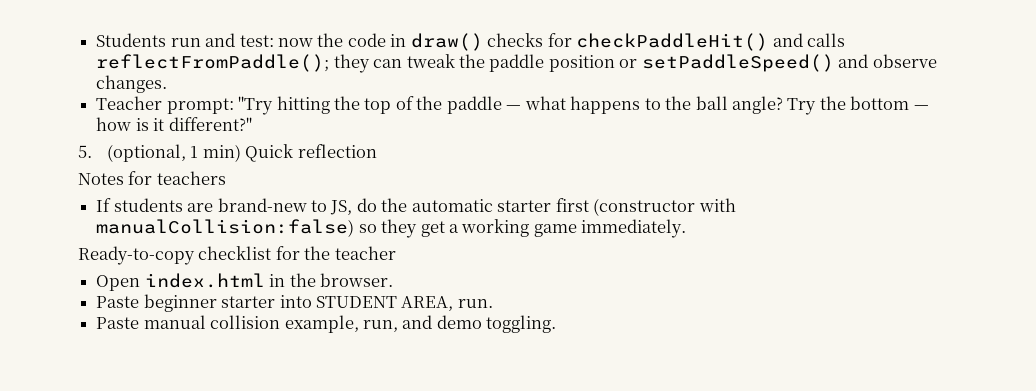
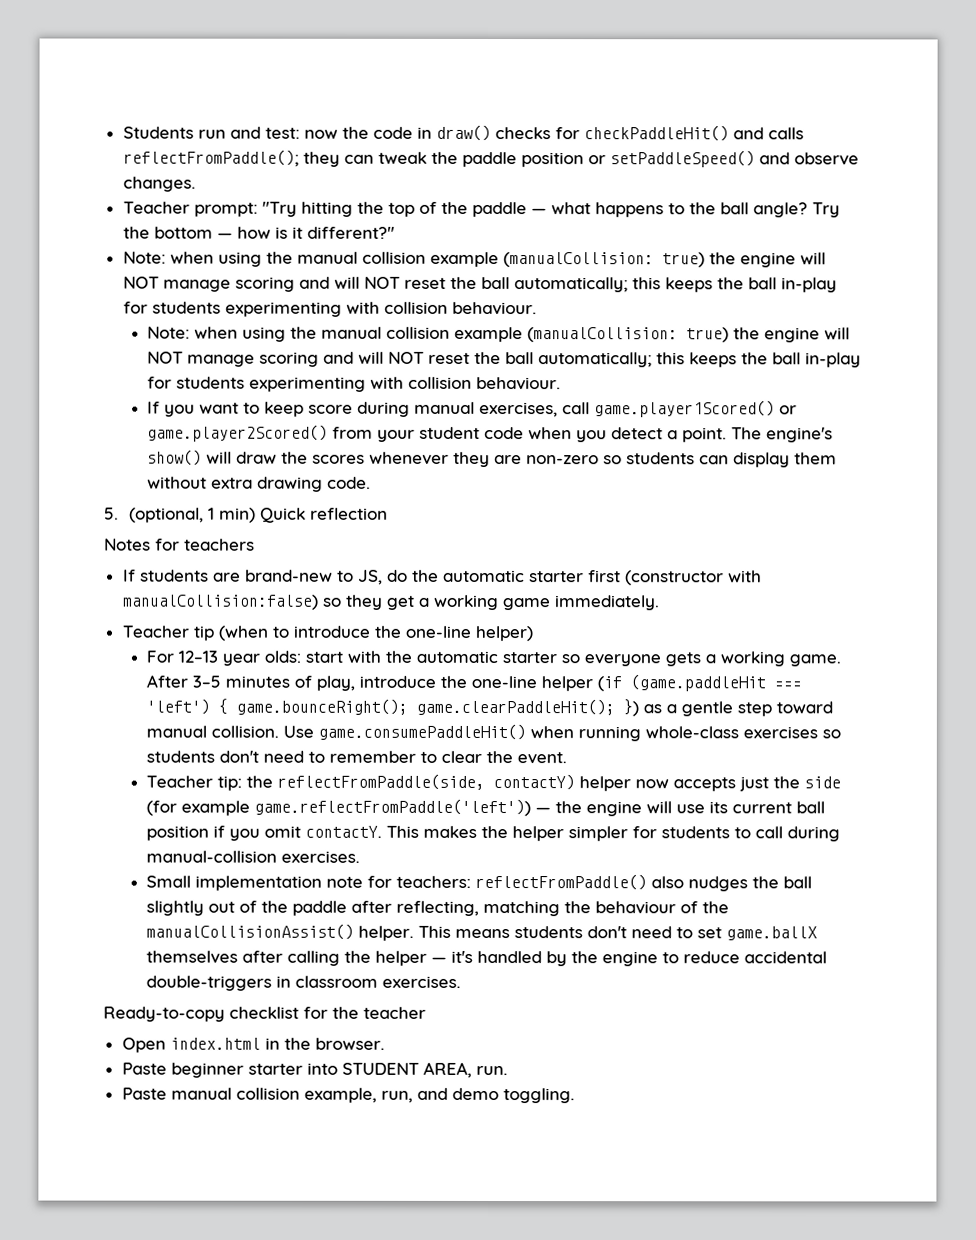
(252, 124) none -> [122,251,826,268] [122,276,837,293] [122,301,537,317] [147,326,851,343] [147,351,862,368] [147,376,562,392] [147,400,798,418] [147,424,834,443] [147,449,838,468] [147,476,372,492] // Note: when using the manual collision example (manualCollision: true) the engine will NOT manage scoring and will NOT reset the ball automatically; this keeps the ball in-play for students experimenting with collision behaviour. // Note: when using the manual collision example (manualCollision: true) the engine will NOT manage scoring and will NOT reset the ball automatically; this keeps the ball in-play for students experimenting with collision behaviour. // If you want to keep score during manual exercises, call game.player1Scored() or game.player2Scored() from your student code when you detect a point. The engine's show() will draw the scores whenever they are non-zero so students can display them without extra drawing code.
(687, 228) none -> [121,625,533,642] [146,650,842,667] [146,674,803,692] [146,698,834,717] [146,723,842,742] [146,750,568,765] [146,773,842,792] [146,798,826,817] [146,825,841,842] [146,850,361,863] [146,873,813,892] [146,900,730,917] [146,923,818,941] [146,950,828,967] [146,975,462,991] // Teacher tip (when to introduce the one-line helper) // For 12–13 year olds: start with the automatic starter so everyone gets a working game. After 3–5 minutes of play, introduce the one-line helper (if (game.paddleHit === 'left') { game.bounceRight(); game.clearPaddleHit(); }) as a gentle step toward manual collision. Use game.consumePaddleHit() when running whole-class exercises so students don't need to remember to clear the event. // Teacher tip: the reflectFromPaddle(side, contactY) helper now accepts just the side (for example game.reflectFromPaddle('left')) — the engine will use its current ball position if you omit contactY. This makes the helper simpler for students to call during manual-collision exercises. // Small implementation note for teachers: reflectFromPaddle() also nudges the ball slightly out of the paddle after reflecting, matching the behaviour of the manualCollisionAssist() helper. This means students don't need to set game.ballX themselves after calling the helper — it's handled by the engine to reduce accidental double-triggers in classroom exercises.

